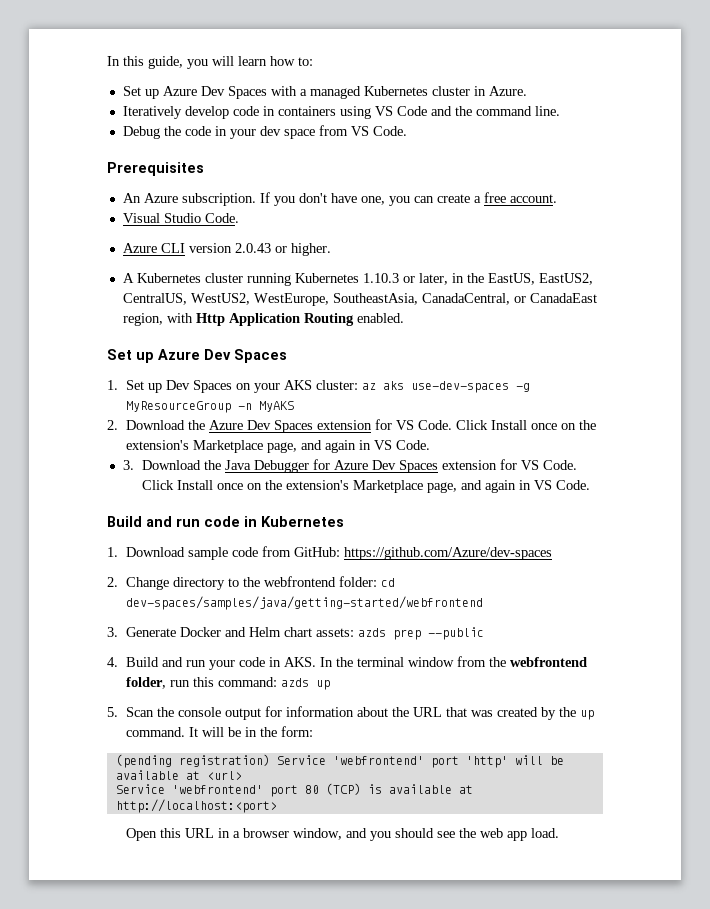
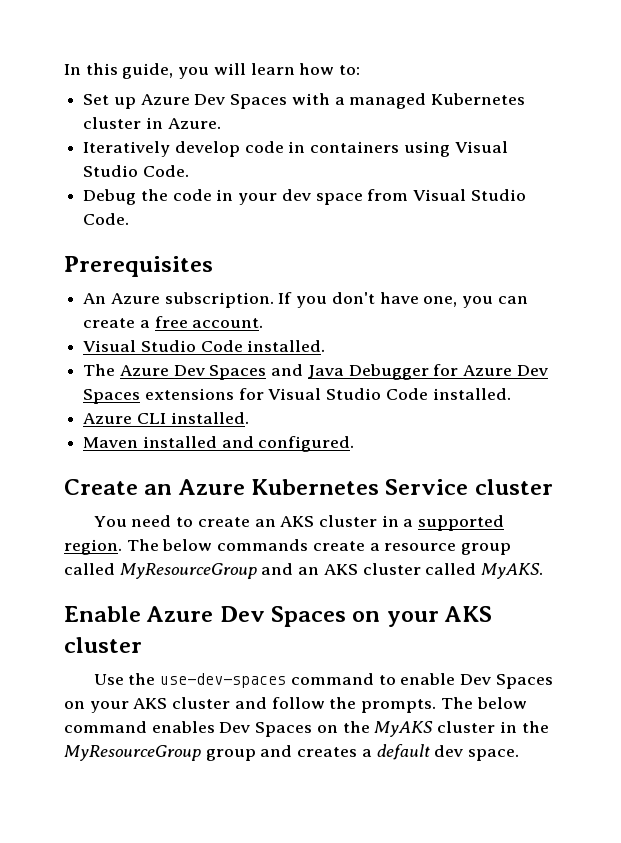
[374,106,560,116] VS Code and the command line. -> [454,141,508,153] [83,165,189,177] Visual Studio Code.
[350,126,369,136] VS -> [413,189,526,201] Visual Studio
[204,213,239,223] [122,243,331,256] [122,273,593,286] [122,293,597,306] [122,313,404,326] [107,349,287,363] [107,380,530,393] [125,401,294,413] [107,419,596,433] [125,440,430,453] [122,460,221,470] Code. // Azure CLI version 2.0.43 or higher. // A Kubernetes cluster running Kubernetes 1.10.3 or later, in the EastUS, EastUS2, CentralUS, WestUS2, WestEurope, SoutheastAsia, CanadaCentral, or CanadaEast region, with Http Application Routing enabled. // Set up Azure Dev Spaces // 1. Set up Dev Spaces on your AKS cluster: az aks use-dev-spaces -g MyResourceGroup -n MyAKS // 2. Download the Azure Dev Spaces extension for VS Code. Click Install once on the extension's Marketplace page, and again in VS Code. // 3. Download the -> [200,340,326,352] [83,364,304,380] Code installed. // The Azure Dev Spaces and
[441,459,577,470] [141,480,590,493] [107,516,344,527] [107,546,552,560] [107,576,395,590] [125,596,483,610] [107,627,484,640] [107,656,587,670] [125,677,330,690] [107,706,594,720] [125,726,313,737] [115,754,564,768] [115,770,242,780] [115,783,473,797] [115,799,277,813] [125,828,559,841] extension for VS Code. Click Install once on the extension's Marketplace page, and again in VS Code. // Build and run code in Kubernetes // 1. Download sample code from GitHub: https://github.com/Azure/dev-spaces // 2. Change directory to the webfrontend folder: cd dev-spaces/samples/java/getting-started/webfrontend // 3. Generate Docker and Helm chart assets: azds prep --public // 4. Build and run your code in AKS. In the terminal window from the webfrontend folder, run this command: azds up // 5. Scan the console output for information about the URL that was created by the up command. It will be in the form: // (pending registration) Service 'webfrontend' port 'http' will be available at <url> // Service 'webfrontend' port 80 (TCP) is available at http://localhost:<port> // Open this URL in a browser window, and you should see the web app load. -> [144,388,511,400] [83,412,249,424] [83,436,355,452] [64,479,553,495] [93,515,505,531] [64,539,512,555] [64,563,544,579] [64,606,493,627] [64,637,142,653] [93,673,553,689] [64,697,527,713] [64,721,549,737] [64,744,520,761] extensions for Visual Studio Code installed. // Azure CLI installed. // Maven installed and configured. // Create an Azure Kubernetes Service cluster // You need to create an AKS cluster in a supported region. The below commands create a resource group called MyResourceGroup and an AKS cluster called MyAKS. // Enable Azure Dev Spaces on your AKS cluster // Use the use-dev-spaces command to enable Dev Spaces on your AKS cluster and follow the prompts. The below command enables Dev Spaces on the MyAKS cluster in the MyResourceGroup group and creates a default dev space.

